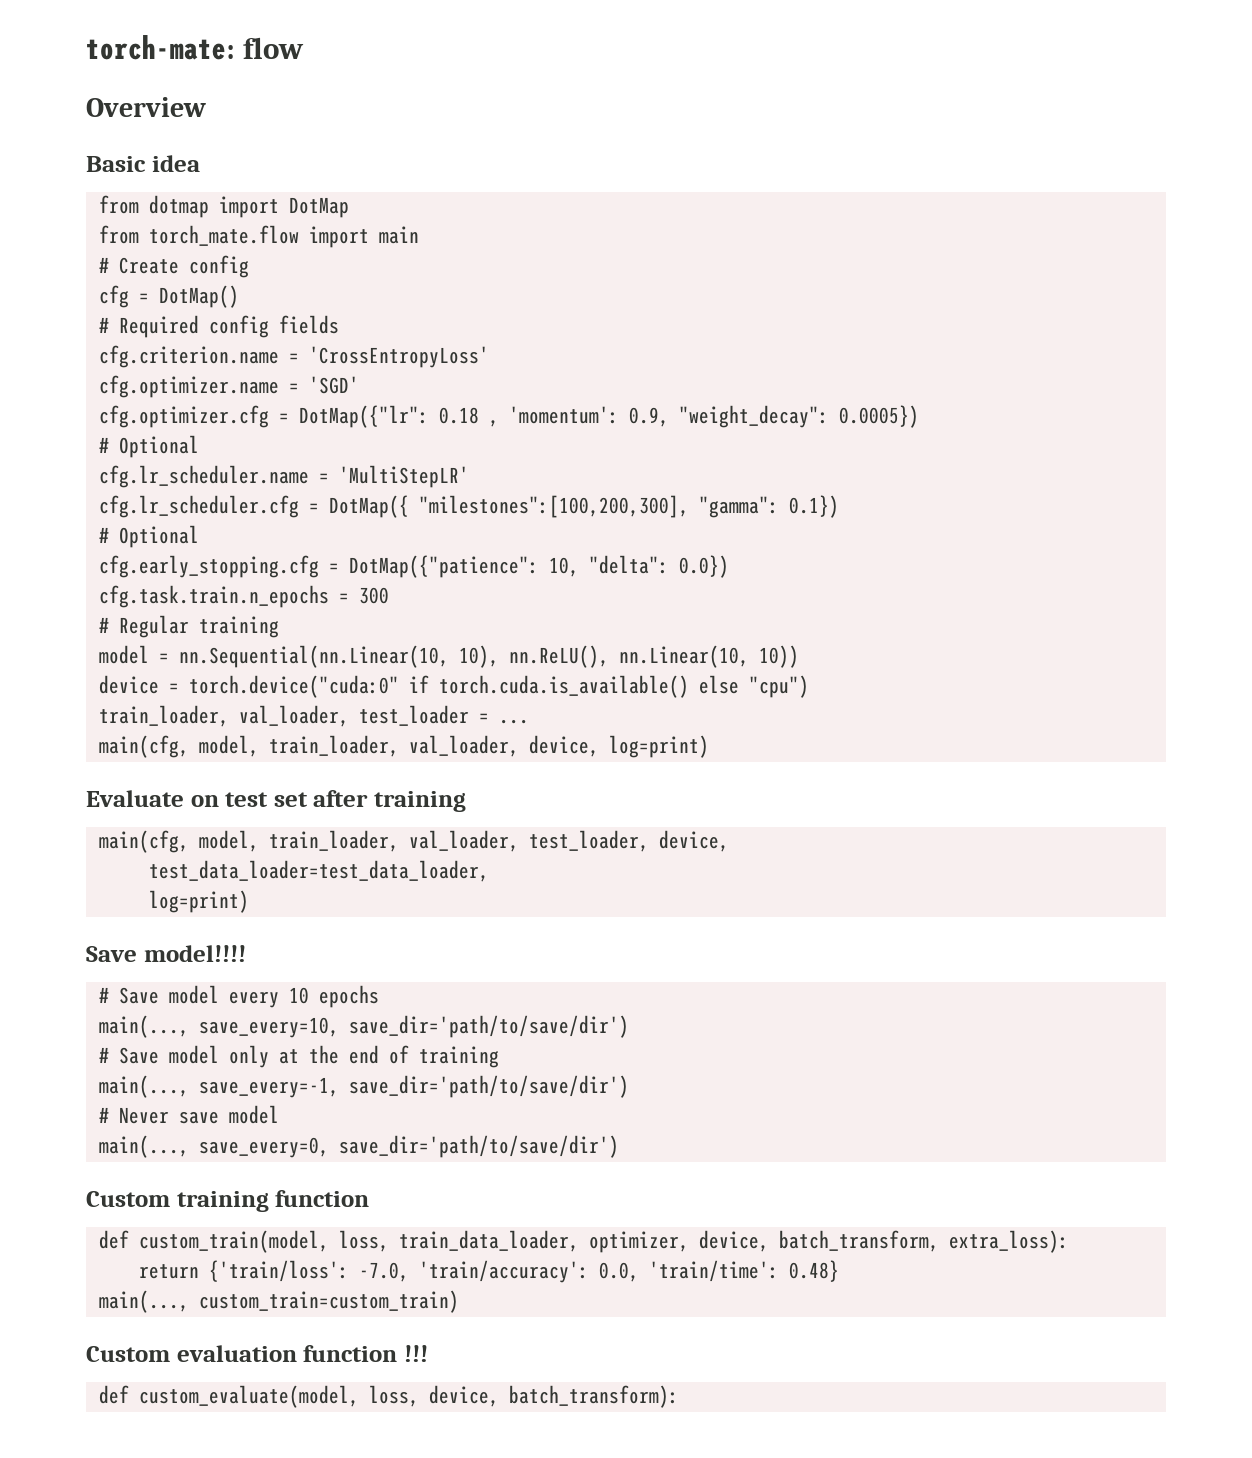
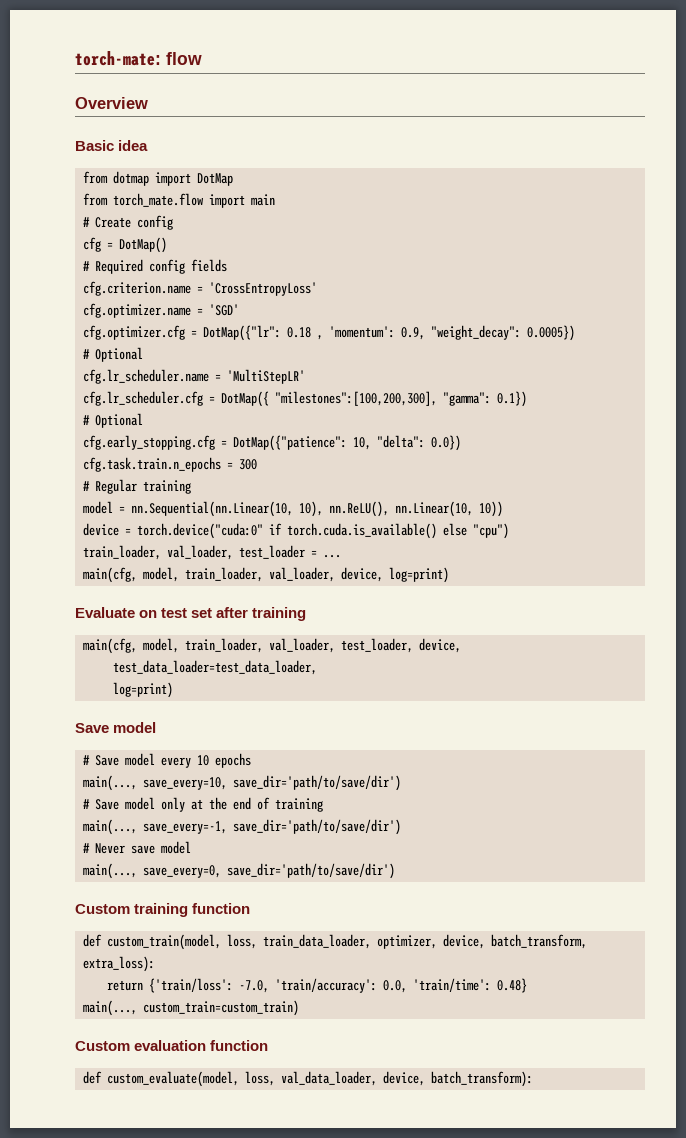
[143,945,246,962] model!!!! -> [113,722,157,733] model
[403,1345,428,1362] !!! -> (269, 1045) none
(420, 1396) none -> [281,1071,378,1086] val_data_loader,

